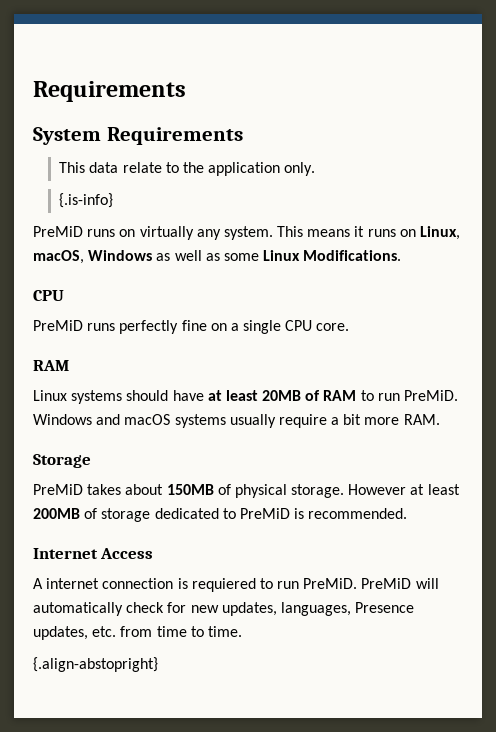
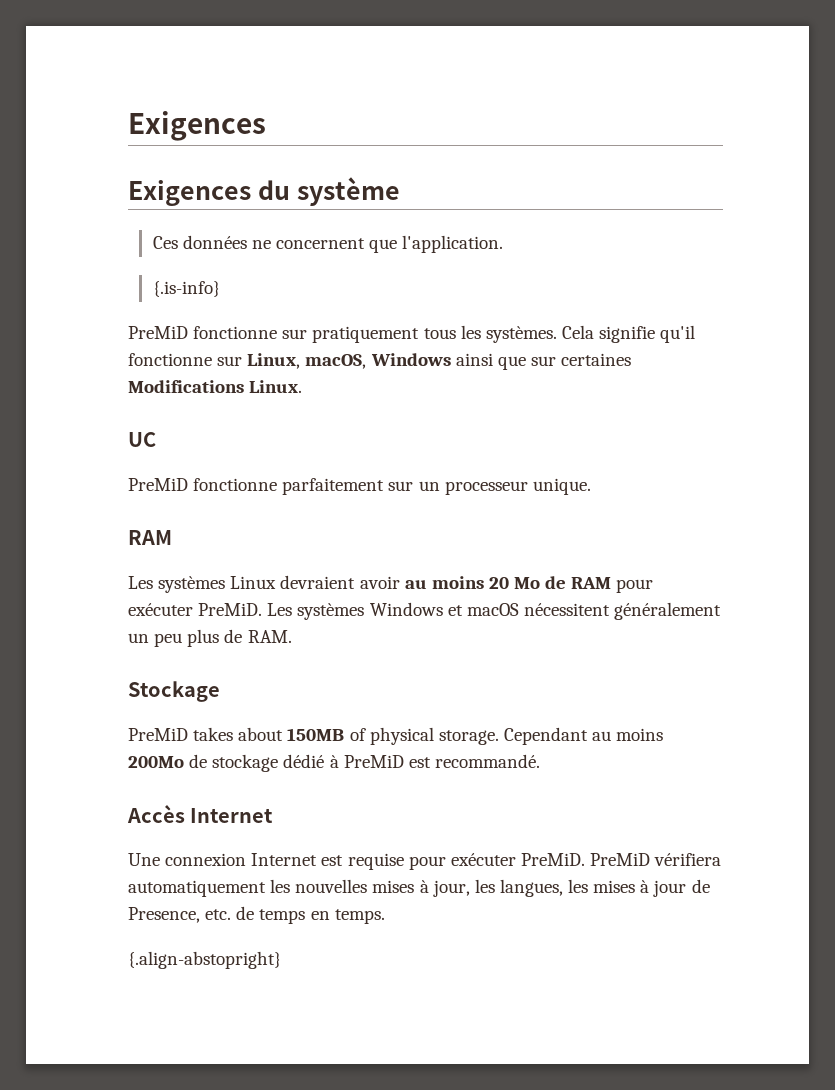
[33,81,186,102] [33,127,243,145] [59,162,316,176] [59,193,114,208] [33,226,461,240] [33,250,402,264] [33,290,64,301] [33,320,350,334] [33,360,69,371] [33,390,459,404] [33,414,400,428] Requirements // System Requirements // This data relate to the application only. // {.is-info} // PreMiD runs on virtually any system. This means it runs on Linux, macOS, Windows as well as some Linux Modifications. // CPU // PreMiD runs perfectly fine on a single CPU core. // RAM // Linux systems should have at least 20MB of RAM to run PreMiD. Windows and macOS systems usually require a bit more -> [128,111,266,141] [128,177,400,206] [152,235,504,253] [152,281,220,297] [128,325,696,343] [128,353,632,370] [128,380,303,393] [128,432,156,447] [128,478,591,495] [128,530,172,545] [128,575,654,593] [128,602,722,620] [128,629,243,647] Exigences // Exigences du système // Ces données ne concernent que l'application. // {.is-info} // PreMiD fonctionne sur pratiquement tous les systèmes. Cela signifie qu'il fonctionne sur Linux, macOS, Windows ainsi que sur certaines Modifications Linux. // UC // PreMiD fonctionne parfaitement sur un processeur unique. // RAM // Les systèmes Linux devraient avoir au moins 20 Mo de RAM pour exécuter PreMiD. Les systèmes Windows et macOS nécessitent généralement un peu plus de
[33,454,91,468] Storage -> [128,681,220,702] Stockage
[348,484,460,495] [33,508,408,522] [33,548,154,559] [33,578,439,592] [33,602,415,616] [33,626,242,640] However at least 200MB of storage dedicated to PreMiD is recommended. // Internet Access // A internet connection is requiered to run PreMiD. PreMiD will automatically check for new updates, languages, Presence updates, etc. from time to time. -> [503,727,664,745] [128,754,540,772] [127,805,274,823] [128,853,722,870] [128,879,710,897] [128,906,385,924] Cependant au moins 200Mo de stockage dédié à PreMiD est recommandé. // Accès Internet // Une connexion Internet est requise pour exécuter PreMiD. PreMiD vérifiera automatiquement les nouvelles mises à jour, les langues, les mises à jour de Presence, etc. de temps en temps.

